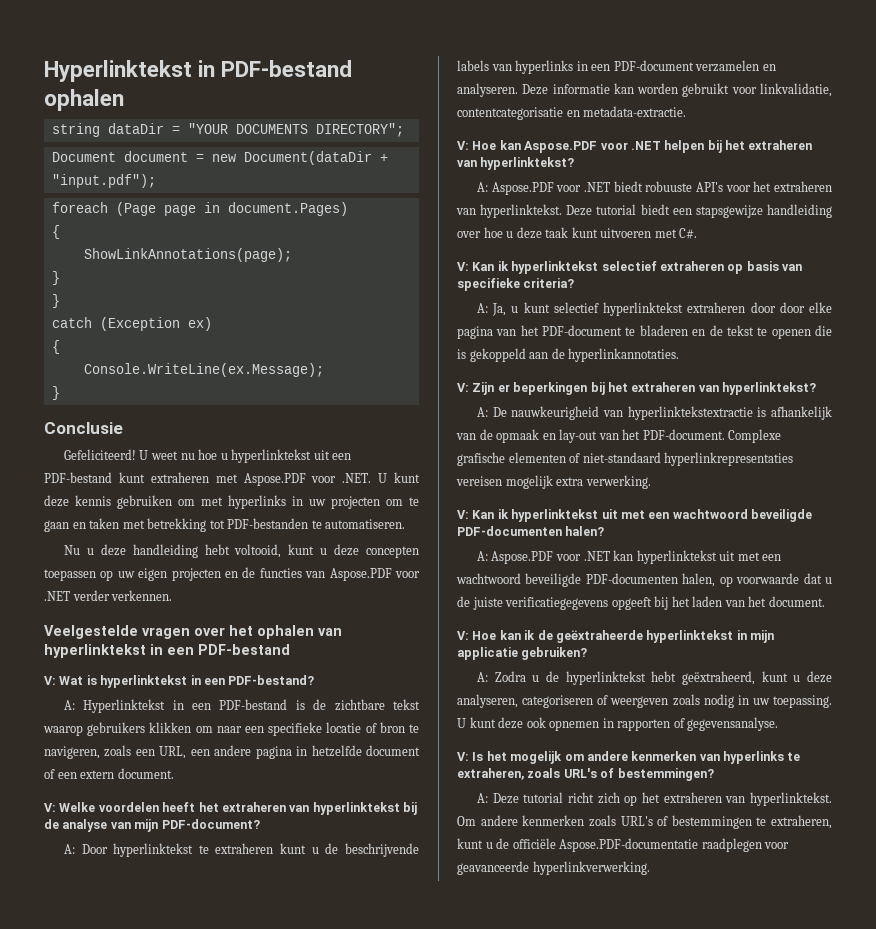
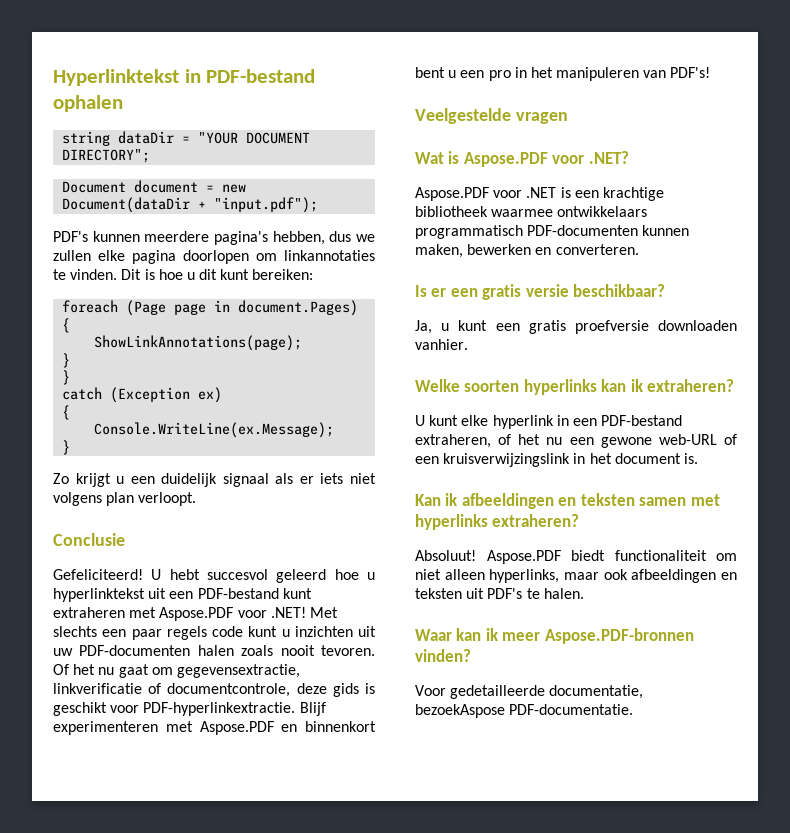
[235,124,308,134] DOCUMENTS -> [246,132,311,144] DOCUMENT
(156, 181) none -> [53,231,375,245] [53,250,375,264] [53,269,314,280] // PDF's kunnen meerdere pagina's hebben, dus we zullen elke pagina doorlopen om linkannotaties te vinden. Dit is hoe u dit kunt bereiken:
(60, 393) none -> [53,473,376,487] [53,492,197,506] // Zo krijgt u een duidelijk signaal als er iets niet volgens plan verloopt.
[151,451,195,460] weet nu -> [169,569,327,583] hebt succesvol geleerd
[342,472,420,483] [44,495,419,509] [44,518,406,532] [63,544,419,558] [44,567,420,581] [44,590,173,601] [44,625,342,639] [44,644,290,658] [44,675,315,688] [63,699,420,713] [43,722,419,736] [44,745,421,759] [44,768,174,779] [44,802,417,815] [44,819,260,832] [63,843,419,857] [457,60,776,74] [457,83,832,97] [457,106,687,120] [457,140,813,153] [457,157,575,170] [476,181,832,195] [456,204,832,218] [457,227,698,239] [457,261,802,274] [457,278,575,291] [476,302,832,316] [457,325,832,339] [457,348,680,362] [457,382,816,395] [476,406,832,420] [456,429,782,443] [457,452,794,466] [456,475,651,489] [457,509,812,522] [457,526,605,536] [476,550,782,564] [456,573,832,587] [457,596,825,610] [457,630,774,643] [457,647,588,660] [476,671,832,685] [457,694,832,708] [457,717,779,731] [457,751,801,764] [457,768,714,781] [476,792,832,806] [457,815,832,829] [457,838,790,852] [457,861,650,875] .NET. U kunt deze kennis gebruiken om met hyperlinks in uw projecten om te gaan en taken met betrekking tot PDF-bestanden te automatiseren. // Nu u deze handleiding hebt voltooid, kunt u deze concepten toepassen op uw eigen projecten en de functies van Aspose.PDF voor .NET verder verkennen. // Veelgestelde vragen over het ophalen van hyperlinktekst in een PDF-bestand // V: Wat is hyperlinktekst in een PDF-bestand? // A: Hyperlinktekst in een PDF-bestand is de zichtbare tekst waarop gebruikers klikken om naar een specifieke locatie of bron te navigeren, zoals een URL, een andere pagina in hetzelfde document of een extern document. // V: Welke voordelen heeft het extraheren van hyperlinktekst bij de analyse van mijn PDF-document? // A: Door hyperlinktekst te extraheren kunt u de beschrijvende labels van hyperlinks in een PDF-document verzamelen en analyseren. Deze informatie kan worden gebruikt voor linkvalidatie, contentcategorisatie en metadata-extractie. // V: Hoe kan Aspose.PDF voor .NET helpen bij het extraheren van hyperlinktekst? // A: Aspose.PDF voor .NET biedt robuuste API's voor het extraheren van hyperlinktekst. Deze tutorial biedt een stapsgewijze handleiding over hoe u deze taak kunt uitvoeren met C#. // V: Kan ik hyperlinktekst selectief extraheren op basis van specifieke criteria? // A: Ja, u kunt selectief hyperlinktekst extraheren door door elke pagina van het PDF-document te bladeren en de tekst te openen die is gekoppeld aan de hyperlinkannotaties. // V: Zijn er beperkingen bij het extraheren van hyperlinktekst? // A: De nauwkeurigheid van hyperlinktekstextractie is afhankelijk van de opmaak en lay-out van het PDF-document. Complexe grafische elementen of niet-standaard hyperlinkrepresentaties vereisen mogelijk extra verwerking. // V: Kan ik hyperlinktekst uit met een wachtwoord beveiligde PDF-documenten halen? // A: Aspose.PDF voor .NET kan hyperlinktekst uit met een wachtwoord beveiligde PDF-documenten halen, op voorwaarde dat u de juiste verificatiegegevens opgeeft bij het laden van het document. // V: Hoe kan ik de geëxtraheerde hyperlinktekst in mijn applicatie gebruiken? // A: Zodra u de hyperlinktekst hebt geëxtraheerd, kunt u deze analyseren, categoriseren of weergeven zoals nodig in uw toepassing. U kunt deze ook opnemen in rapporten of gegevensanalyse. // V: Is het mogelijk om andere kenmerken van hyperlinks te extraheren, zoals URL's of bestemmingen? // A: Deze tutorial richt zich op het extraheren van hyperlinktekst. Om andere kenmerken zoals URL's of bestemmingen te extraheren, kunt u de officiële Aspose.PDF-documentatie raadplegen voor geavanceerde hyperlinkverwerking. -> [270,607,338,618] [53,626,376,640] [53,645,375,656] [53,664,300,678] [53,683,375,697] [53,702,326,716] [53,721,376,735] [415,67,711,81] [415,108,568,124] [415,151,629,167] [415,187,664,201] [415,206,648,217] [415,225,690,239] [415,244,639,258] [415,284,666,300] [415,320,737,334] [415,339,468,350] [415,379,735,395] [415,415,683,429] [415,434,737,448] [415,453,698,467] [415,493,720,509] [415,514,580,530] [415,550,737,564] [415,569,737,583] [415,588,584,599] [415,628,694,644] [415,649,471,662] [415,685,644,699] [415,704,634,718] .NET! Met slechts een paar regels code kunt u inzichten uit uw PDF-documenten halen zoals nooit tevoren. Of het nu gaat om gegevensextractie, linkverificatie of documentcontrole, deze gids is geschikt voor PDF-hyperlinkextractie. Blijf experimenteren met Aspose.PDF en binnenkort bent u een pro in het manipuleren van PDF's! // Veelgestelde vragen // Wat is Aspose.PDF voor .NET? // Aspose.PDF voor .NET is een krachtige bibliotheek waarmee ontwikkelaars programmatisch PDF-documenten kunnen maken, bewerken en converteren. // Is er een gratis versie beschikbaar? // Ja, u kunt een gratis proefversie downloaden vanhier. // Welke soorten hyperlinks kan ik extraheren? // U kunt elke hyperlink in een PDF-bestand extraheren, of het nu een gewone web-URL of een kruisverwijzingslink in het document is. // Kan ik afbeeldingen en teksten samen met hyperlinks extraheren? // Absoluut! Aspose.PDF biedt functionaliteit om niet alleen hyperlinks, maar ook afbeeldingen en teksten uit PDF's te halen. // Waar kan ik meer Aspose.PDF-bronnen vinden? // Voor gedetailleerde documentatie, bezoekAspose PDF-documentatie.

